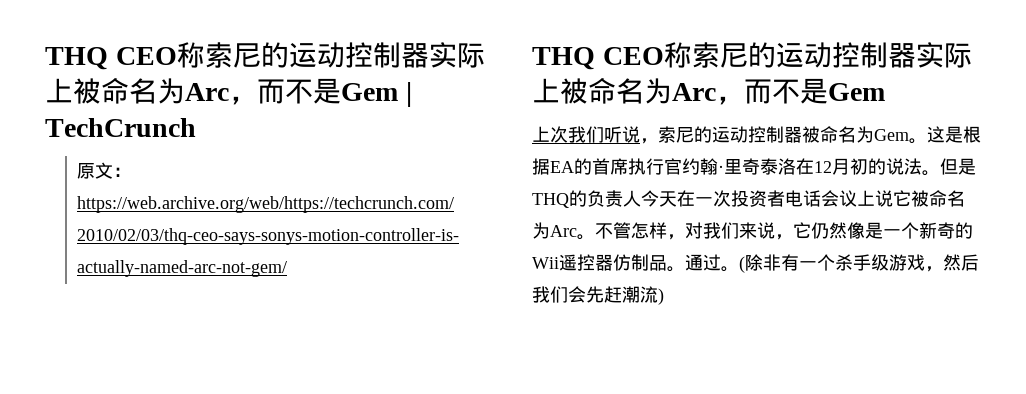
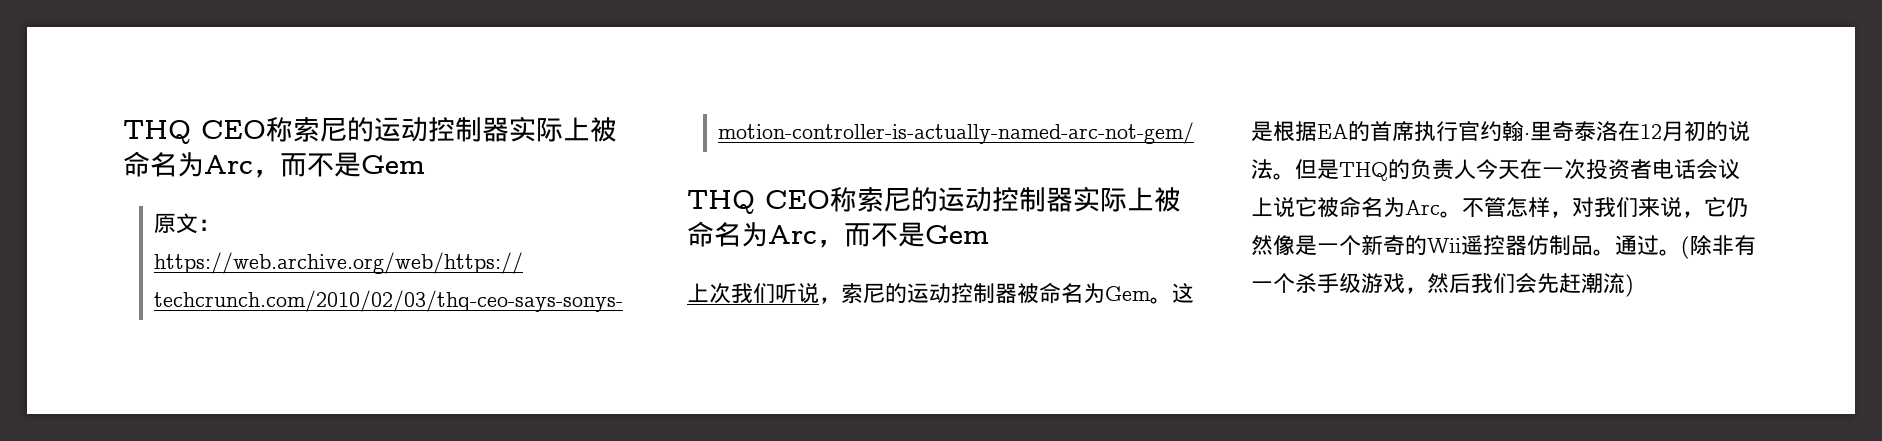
[405,82,412,107] [45,118,196,137] | TechCrunch -> (425, 164) none

